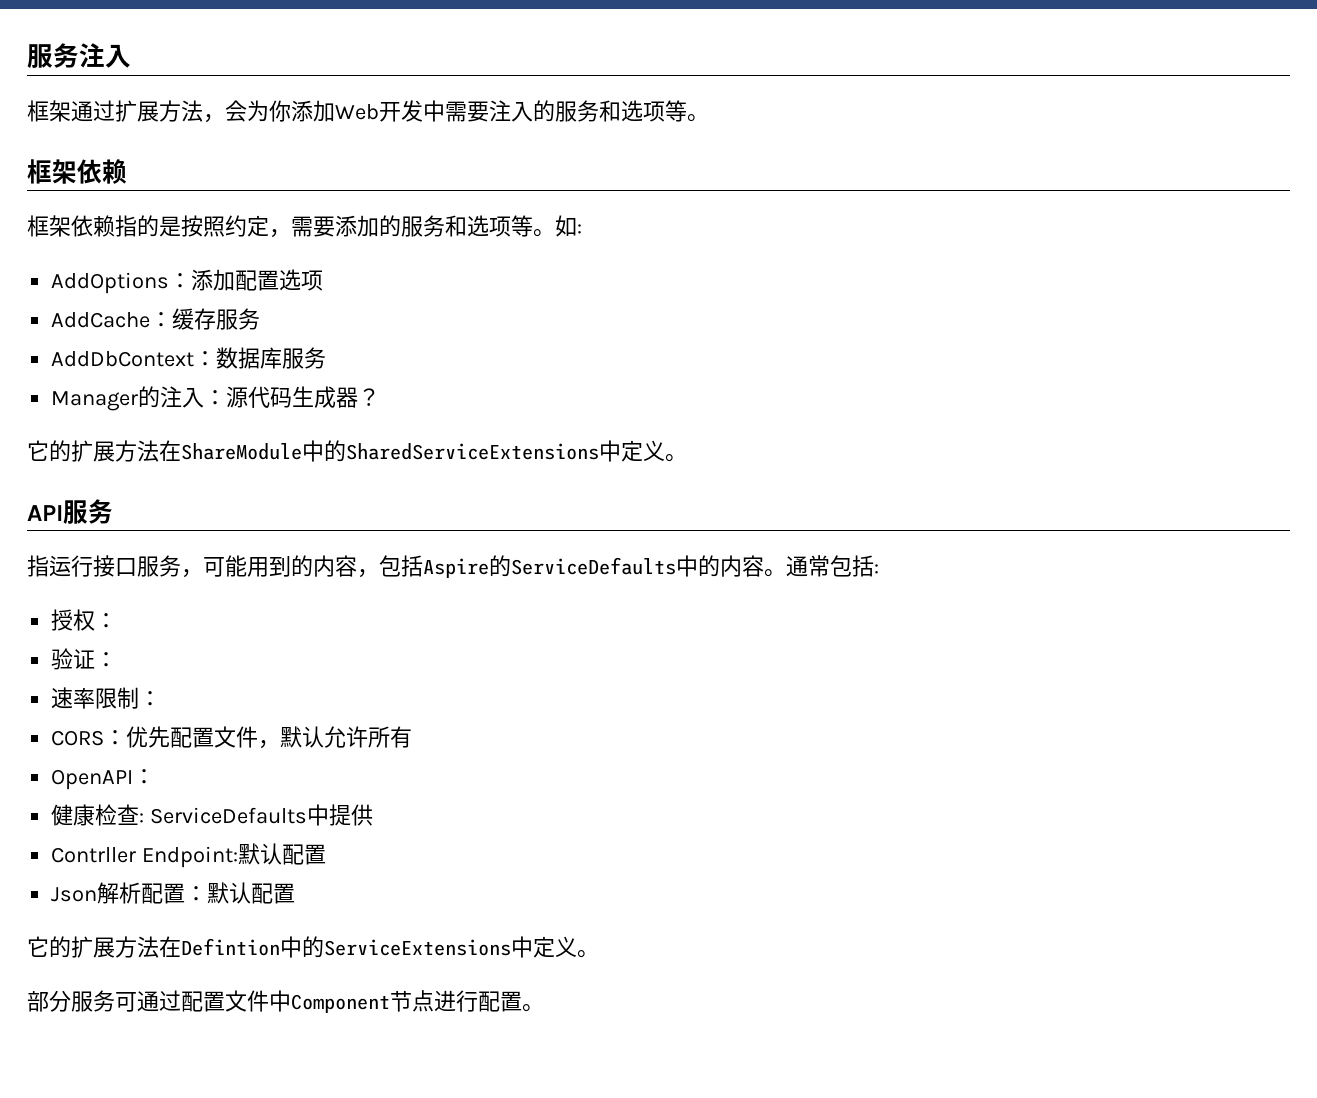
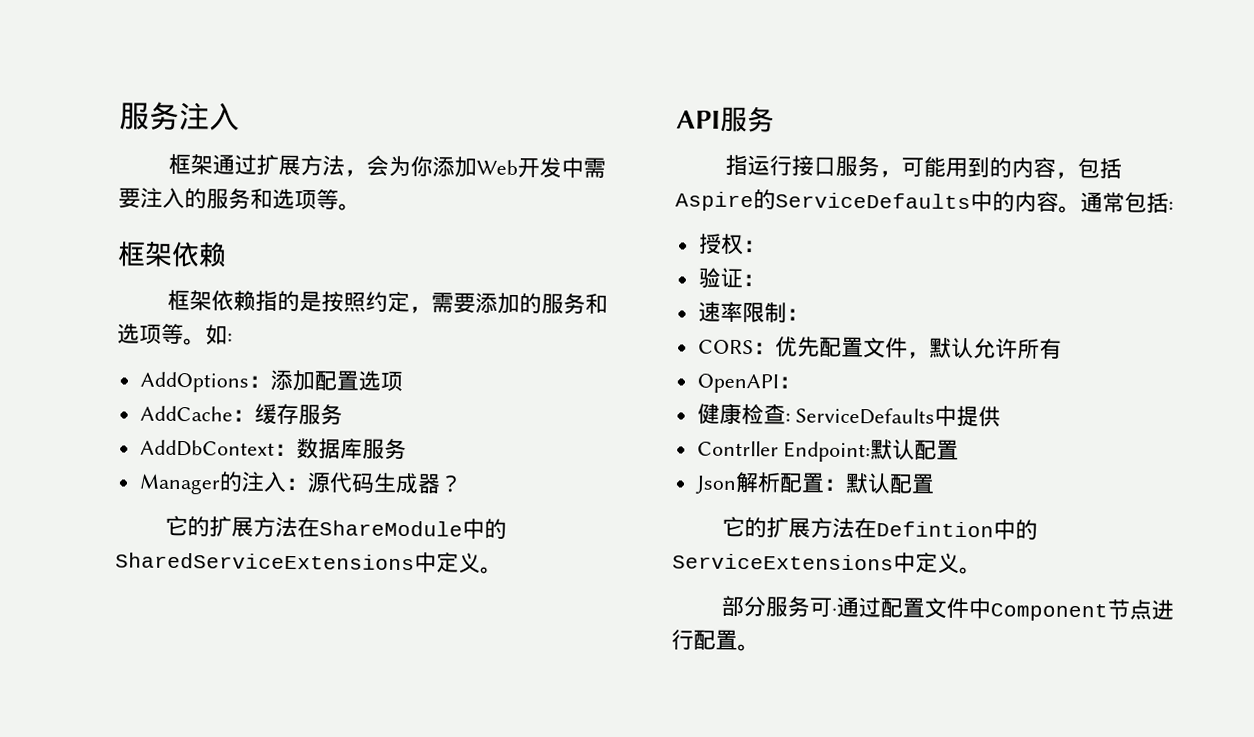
(137, 1002) none -> [830,607,837,615] ·

